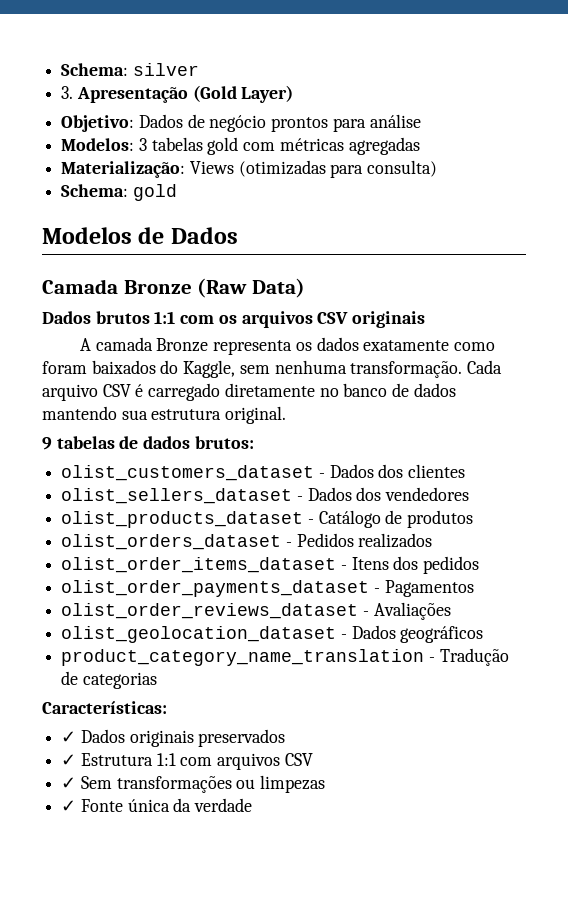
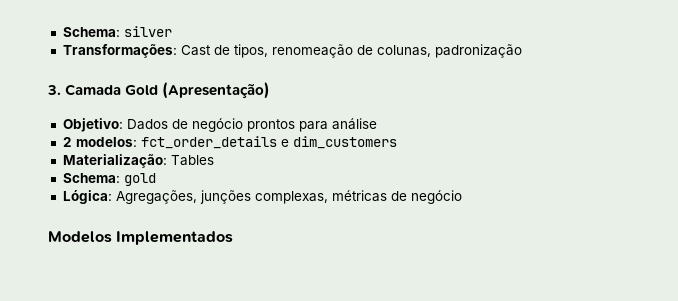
[61,85,294,103] 3. Apresentação (Gold Layer) -> [62,44,522,58] [47,82,271,99] Transformações: Cast de tipos, renomeação de colunas, padronização // 3. Camada Gold (Apresentação)
[61,137,420,155] [61,160,438,178] [61,184,177,201] [42,227,238,244] [42,278,305,298] [42,311,426,328] [79,337,496,355] [42,360,503,378] [42,383,456,401] [42,406,287,424] [42,436,254,450] [61,464,466,481] [61,487,470,504] [61,510,474,528] [61,533,433,550] [61,556,480,574] [61,580,474,597] [61,602,451,620] [61,625,484,643] [61,648,509,666] [61,671,157,689] [42,701,167,714] [61,729,286,747] [61,753,313,770] [61,775,326,793] [61,798,253,812] Modelos: 3 tabelas gold com métricas agregadas // Materialização: Views (otimizadas para consulta) // Schema: gold // Modelos de Dados // Camada Bronze (Raw Data) // Dados brutos 1:1 com os arquivos CSV originais // A camada Bronze representa os dados exatamente como foram baixados do Kaggle, sem nenhuma transformação. Cada arquivo CSV é carregado diretamente no banco de dados mantendo sua estrutura original. // 9 tabelas de dados brutos: // olist_customers_dataset - Dados dos clientes // olist_sellers_dataset - Dados dos vendedores // olist_products_dataset - Catálogo de produtos // olist_orders_dataset - Pedidos realizados // olist_order_items_dataset - Itens dos pedidos // olist_order_payments_dataset - Pagamentos // olist_order_reviews_dataset - Avaliações // olist_geolocation_dataset - Dados geográficos // product_category_name_translation - Tradução de categorias // Características: // ✓ Dados originais preservados // ✓ Estrutura 1:1 com arquivos CSV // ✓ Sem transformações ou limpezas // ✓ Fonte única da verdade -> [62,136,397,149] [62,154,214,168] [62,173,156,186] [62,190,462,204] [48,231,234,245] 2 modelos: fct_order_details e dim_customers // Materialização: Tables // Schema: gold // Lógica: Agregações, junções complexas, métricas de negócio // Modelos Implementados

